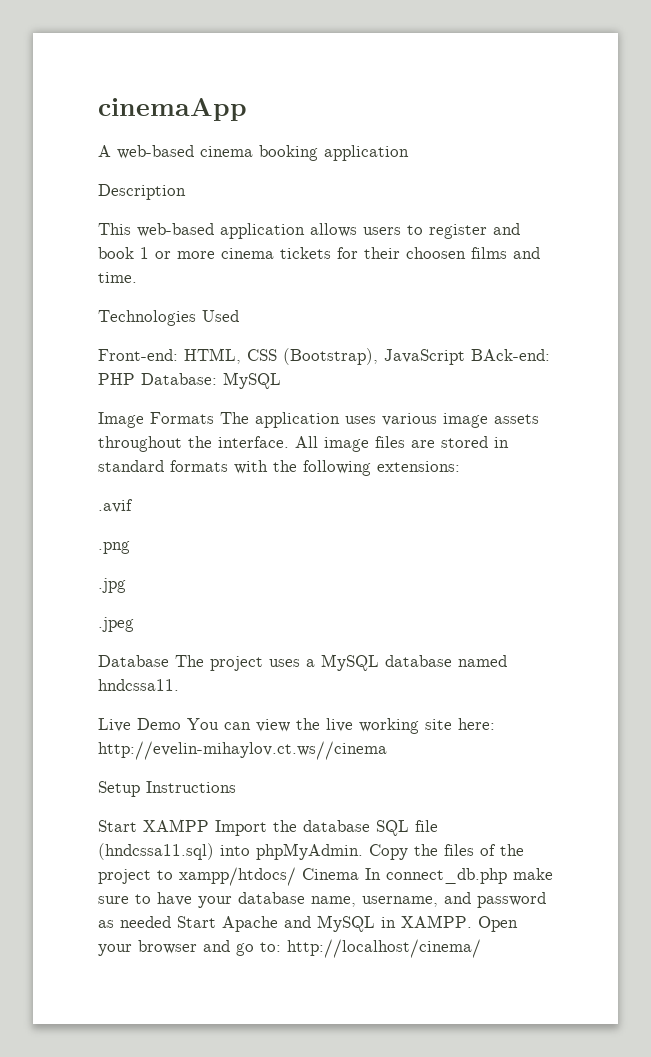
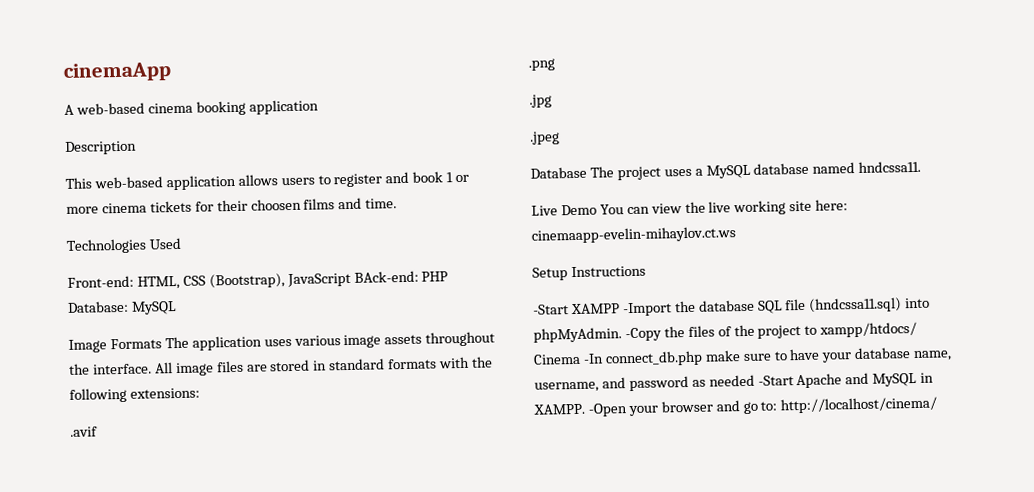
[98,741,387,760] http://evelin-mihaylov.ct.ws//cinema -> [531,226,736,244] cinemaapp-evelin-mihaylov.ct.ws
[98,819,267,836] Start XAMPP Import -> [533,302,672,317] -Start XAMPP -Import
[369,844,408,860] Copy -> [624,327,662,342] -Copy
[365,868,381,880] In -> [582,353,604,364] -In
[177,916,216,928] Start -> [757,375,794,386] -Start
[478,916,518,932] Open -> [587,403,628,417] -Open

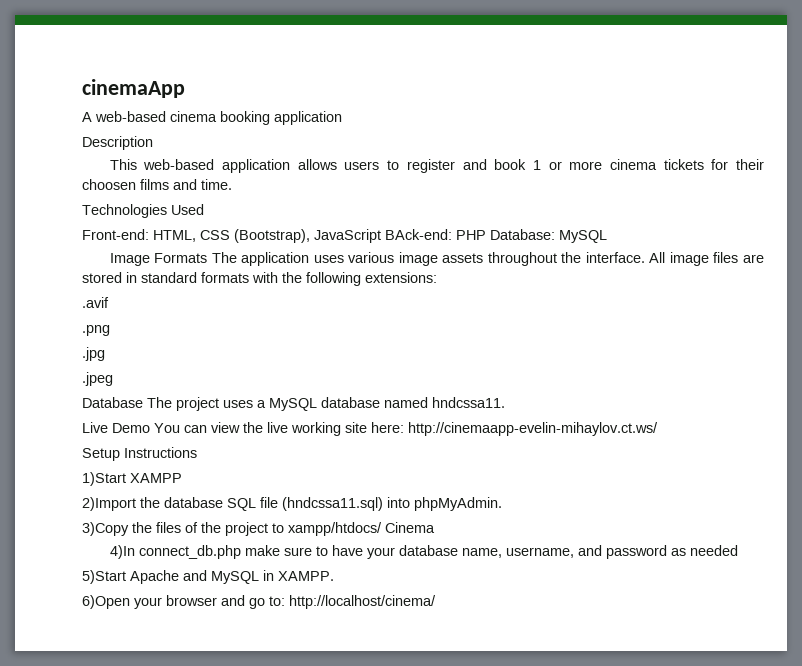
[531,226,736,244] cinemaapp-evelin-mihaylov.ct.ws -> [408,422,658,436] http://cinemaapp-evelin-mihaylov.ct.ws/
[533,304,569,315] -Start -> [82,472,126,486] 1)Start
[622,302,672,317] -Import -> [82,497,136,511] // 2)Import
[624,327,662,342] -Copy -> [82,522,129,536] // 3)Copy
[582,353,604,364] -In -> [109,545,135,559] // 4)In
[757,375,794,386] -Start -> [82,570,126,584] // 5)Start
[587,403,628,417] -Open -> [82,595,130,609] // 6)Open

